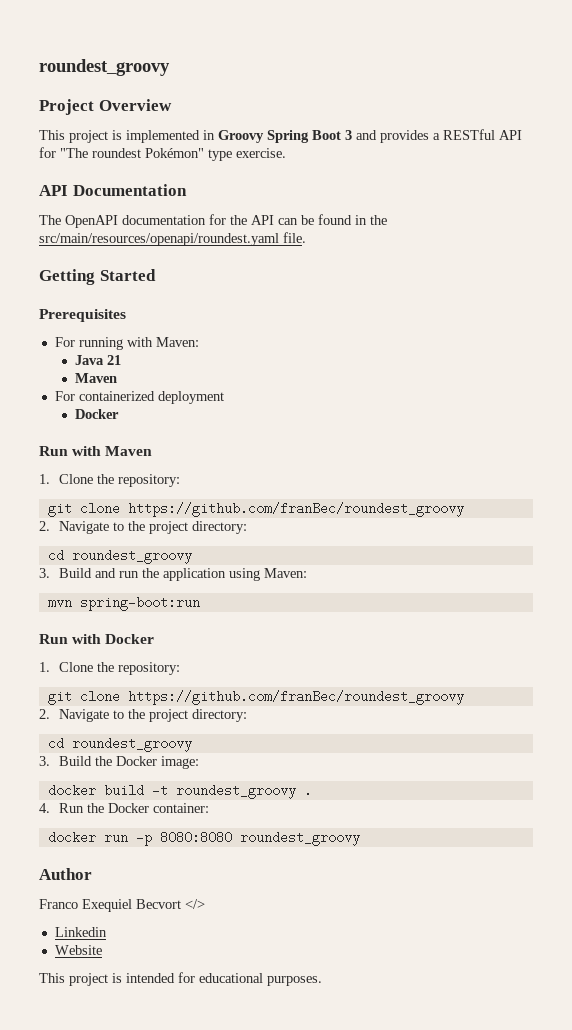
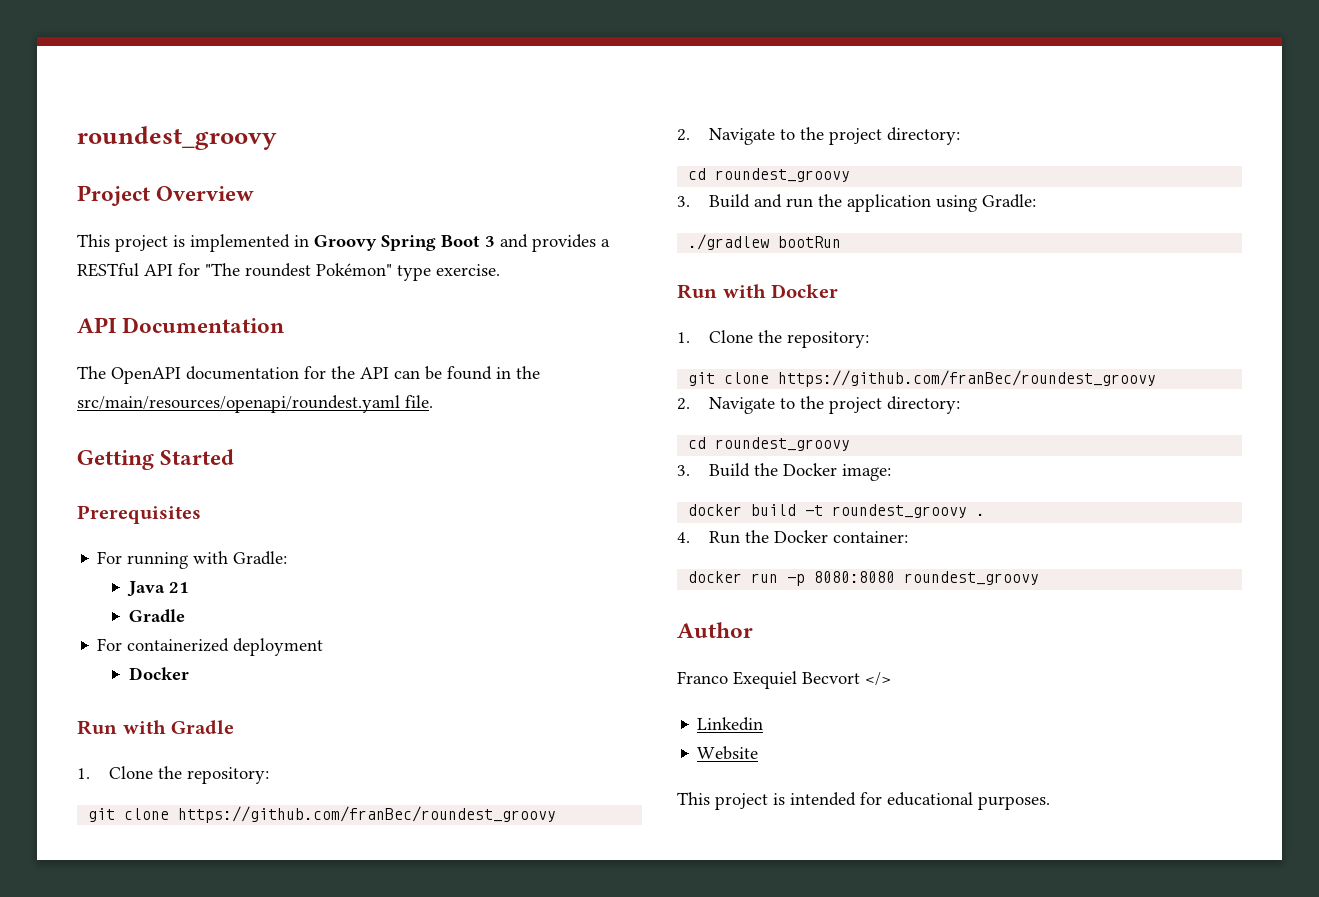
[155,337,199,347] Maven: -> [233,551,288,565] Gradle:
[74,373,117,383] Maven -> [128,609,185,623] Gradle
[105,446,153,456] Maven -> [171,720,235,734] Gradle
[263,568,307,578] [47,596,200,611] Maven: // mvn spring-boot:run -> [981,194,1036,208] [688,234,842,250] Gradle: // ./gradlew bootRun

